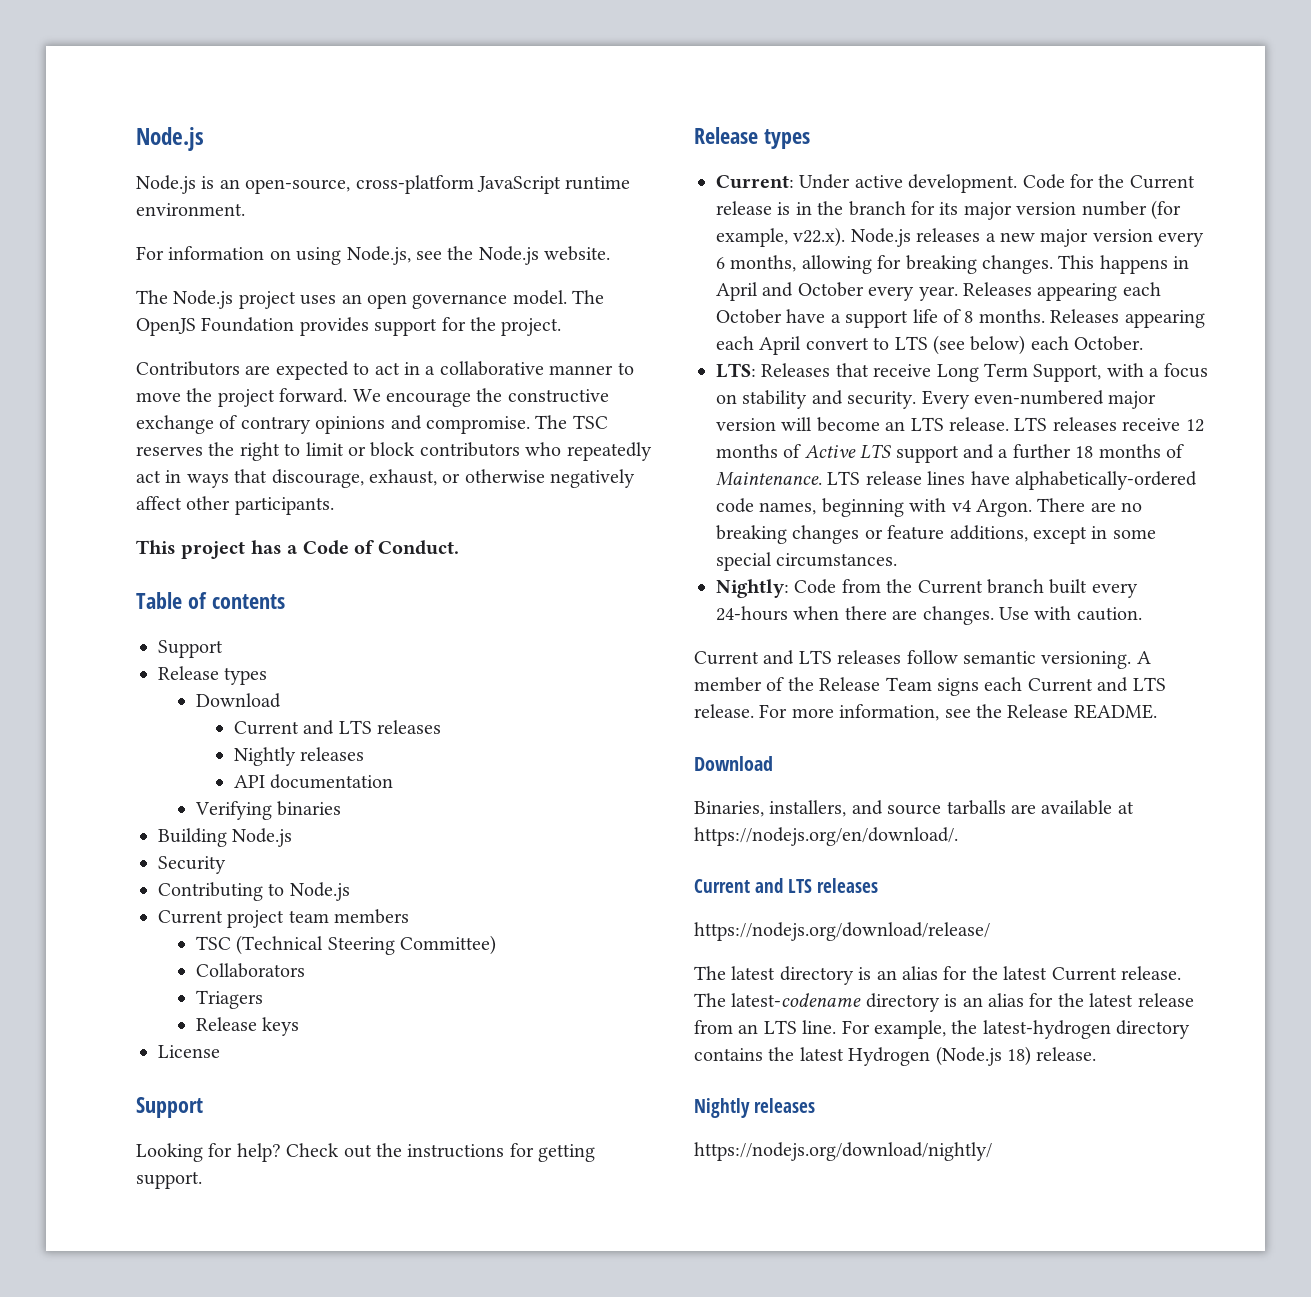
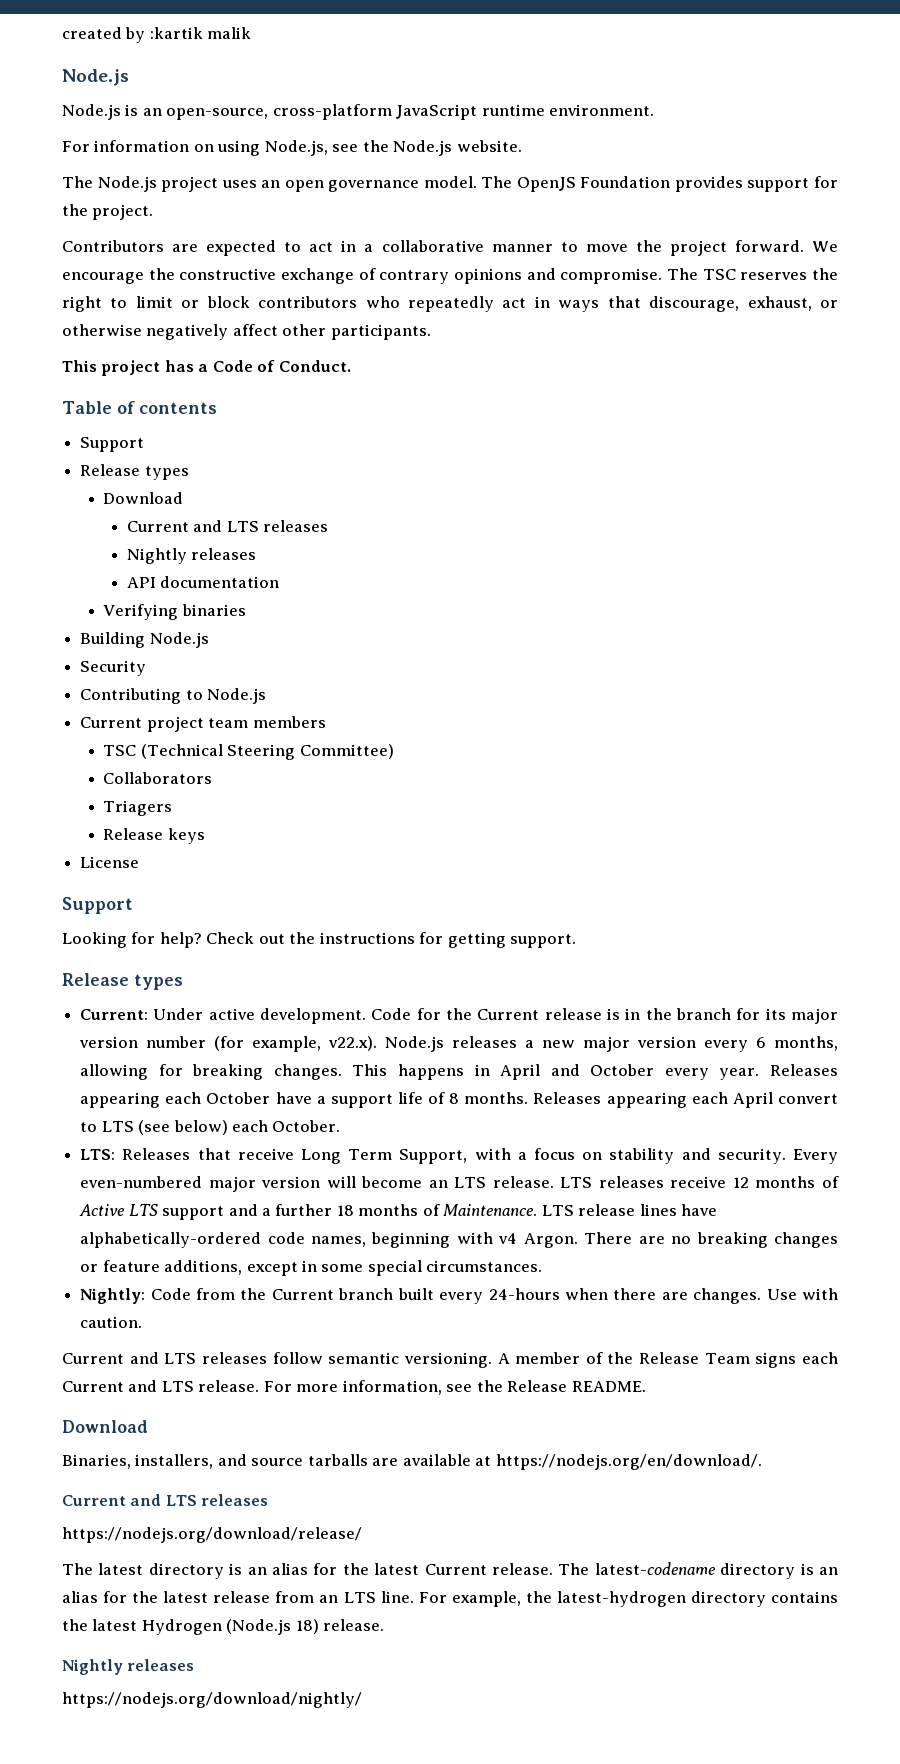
(136, 139) none -> [62,27,252,43] created by :kartik malik //

